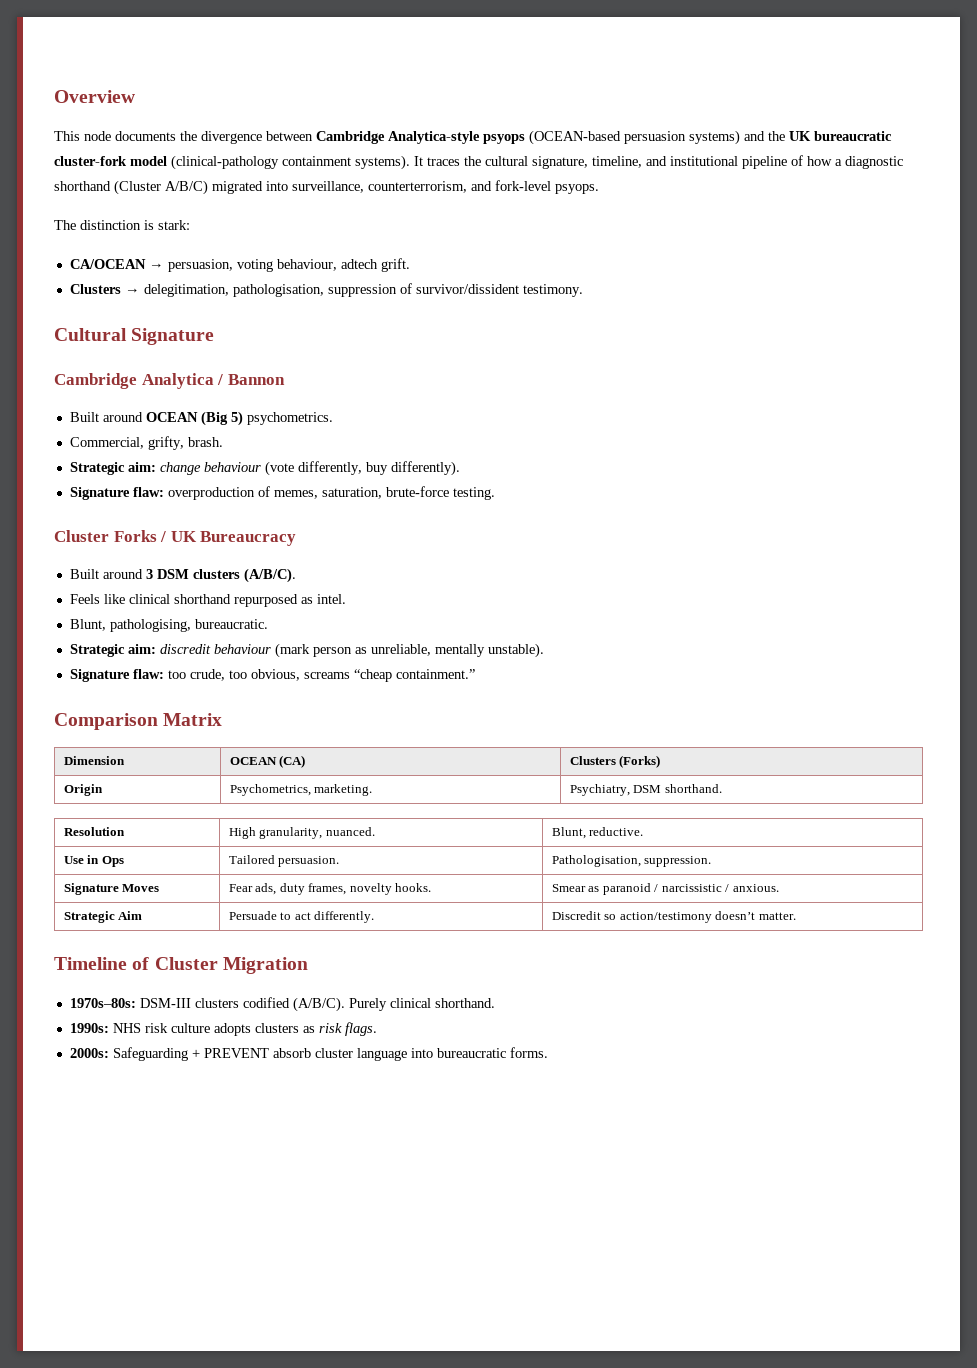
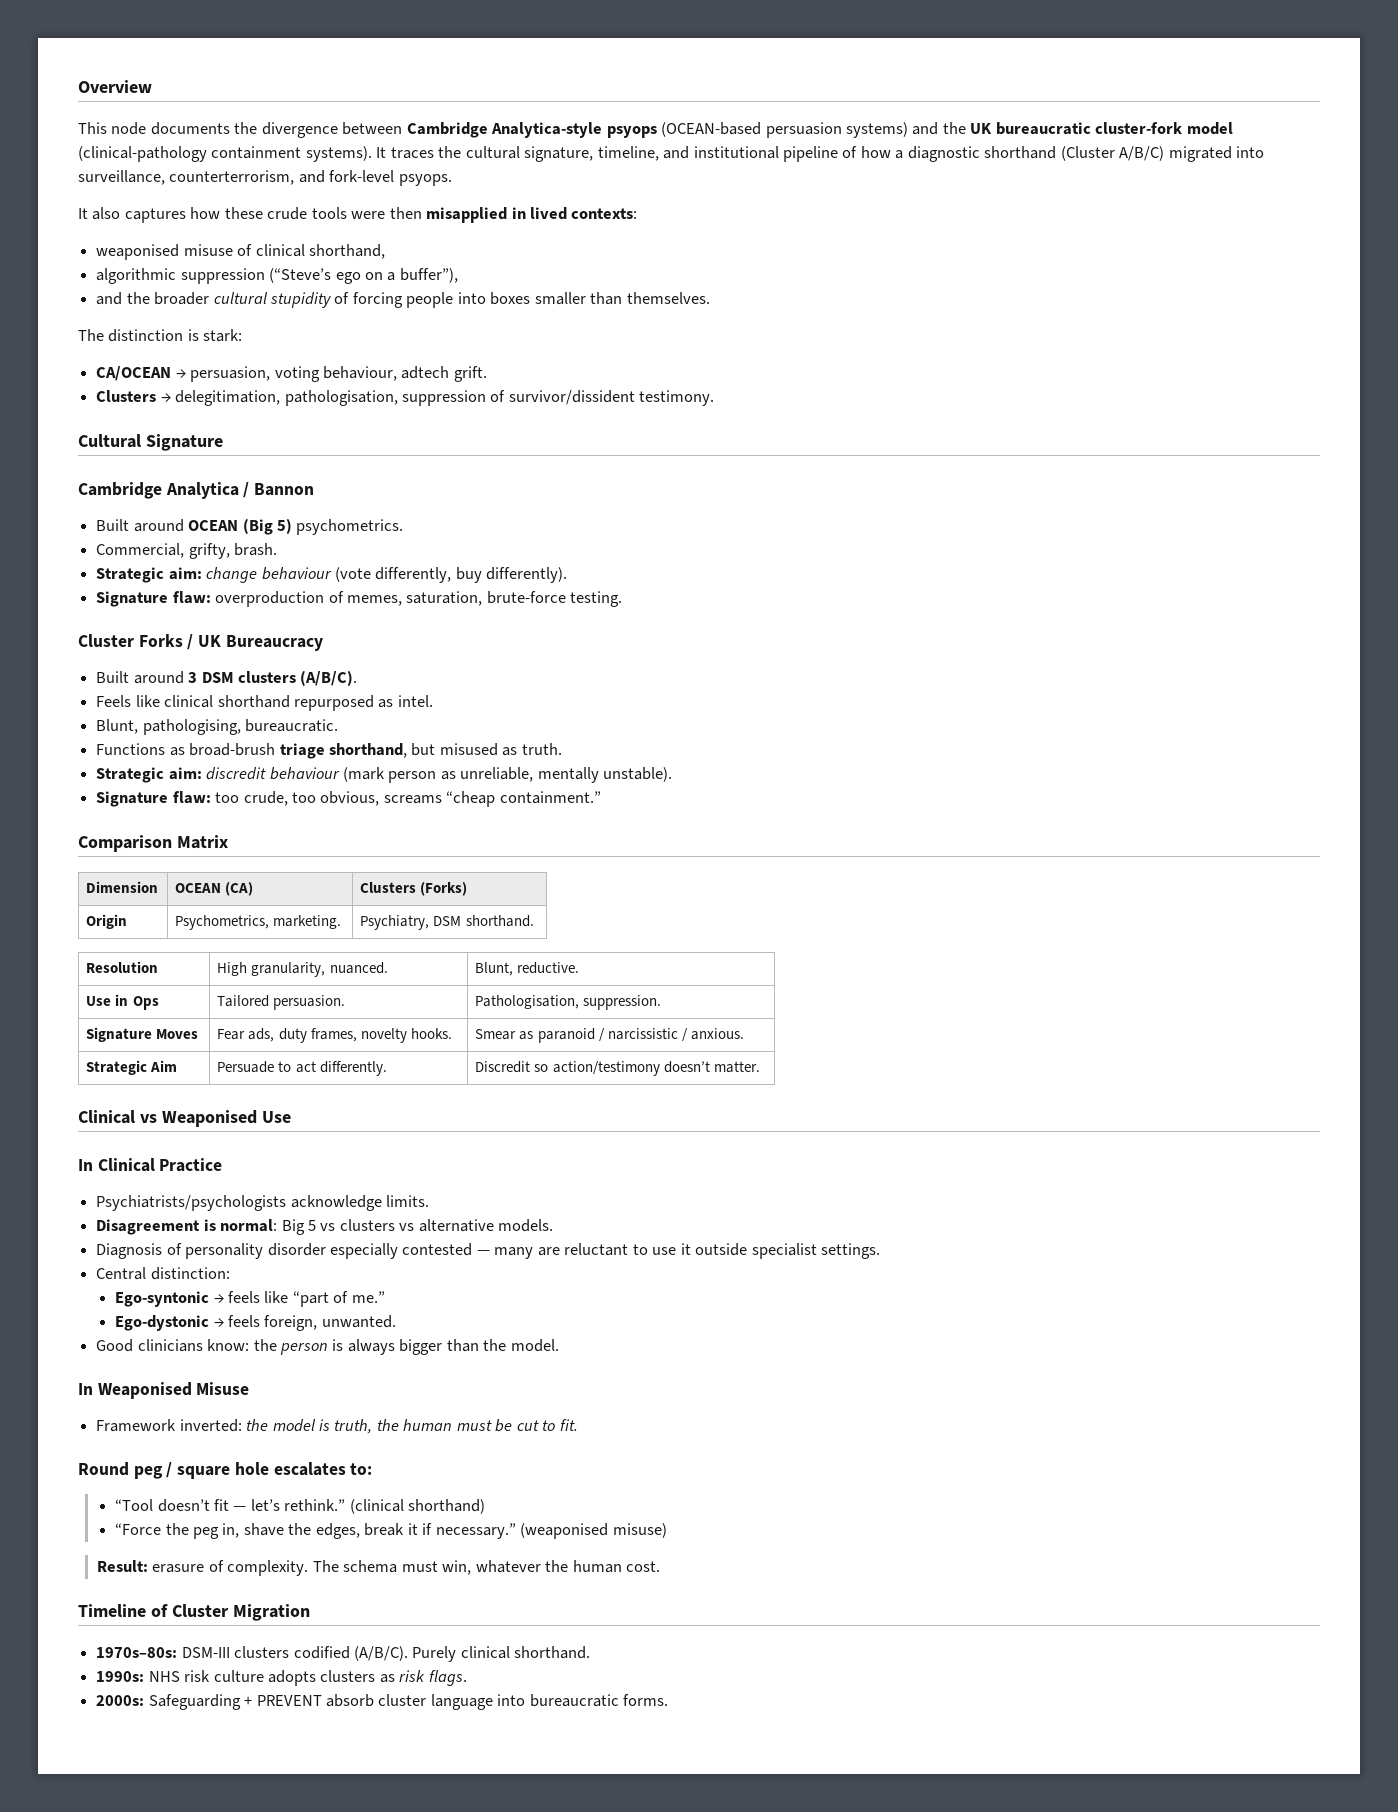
(599, 189) none -> [78,207,638,223] [96,244,385,260] [96,268,458,284] [96,292,710,308] // It also captures how these crude tools were then misapplied in lived contexts: // weaponised misuse of clinical shorthand, // algorithmic suppression (“Steve’s ego on a buffer”), // and the broader cultural stupidity of forcing people into boxes smaller than themselves.
(268, 624) none -> [96,743,562,759] // Functions as broad-brush triage shorthand, but misused as truth.
(796, 916) none -> [78,1110,291,1127] [78,1158,223,1172] [96,1195,430,1211] [96,1219,554,1235] [96,1243,880,1259] [96,1267,230,1280] [115,1291,385,1307] [115,1315,396,1331] [96,1339,559,1355] [78,1382,250,1399] [96,1419,578,1434] [78,1462,373,1479] [115,1499,486,1514] [115,1523,667,1539] [96,1560,660,1576] // Clinical vs Weaponised Use // In Clinical Practice // Psychiatrists/psychologists acknowledge limits. // Disagreement is normal: Big 5 vs clusters vs alternative models. // Diagnosis of personality disorder especially contested — many are reluctant to use it outside specialist settings. // Central distinction: // Ego-syntonic → feels like “part of me.” // Ego-dystonic → feels foreign, unwanted. // Good clinicians know: the person is always bigger than the model. // In Weaponised Misuse // Framework inverted: the model is truth, the human must be cut to fit. // Round peg / square hole escalates to: // “Tool doesn’t fit — let’s rethink.” (clinical shorthand) // “Force the peg in, shave the edges, break it if necessary.” (weaponised misuse) // Result: erasure of complexity. The schema must win, whatever the human cost.

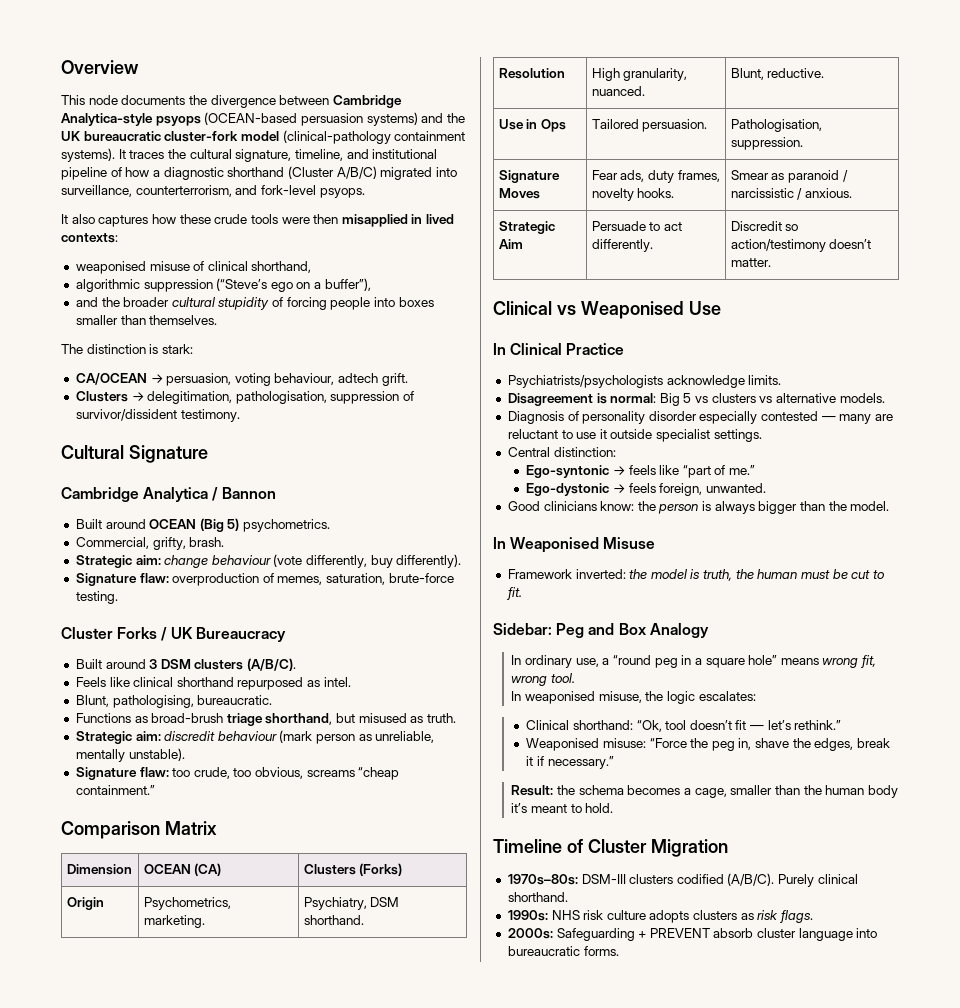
[78,1462,373,1479] [115,1499,154,1511] Round peg / square hole escalates to: // “Tool -> [493,623,709,638] [511,655,877,668] [511,673,576,686] [511,691,756,704] [526,720,687,732] Sidebar: Peg and Box Analogy // In ordinary use, a “round peg in a square hole” means wrong fit, wrong tool. // In weaponised misuse, the logic escalates: // Clinical shorthand: “Ok, tool
[349,1499,486,1514] (clinical shorthand) // -> [526,738,646,751] // Weaponised misuse:
[520,1523,667,1539] (weaponised misuse) -> (614, 762) none
[152,1560,660,1576] erasure of complexity. The schema must win, whatever the human cost. -> [557,785,898,798] [511,803,614,813] the schema becomes a cage, smaller than the human body it’s meant to hold.

